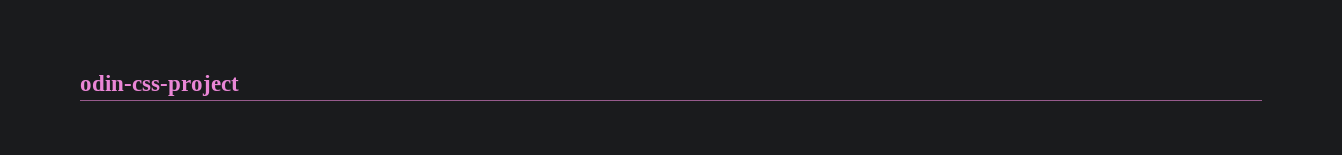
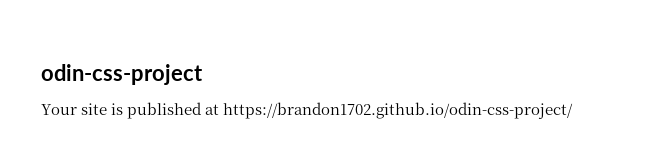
(239, 85) none -> [41,102,574,119] // Your site is published at https://brandon1702.github.io/odin-css-project/

